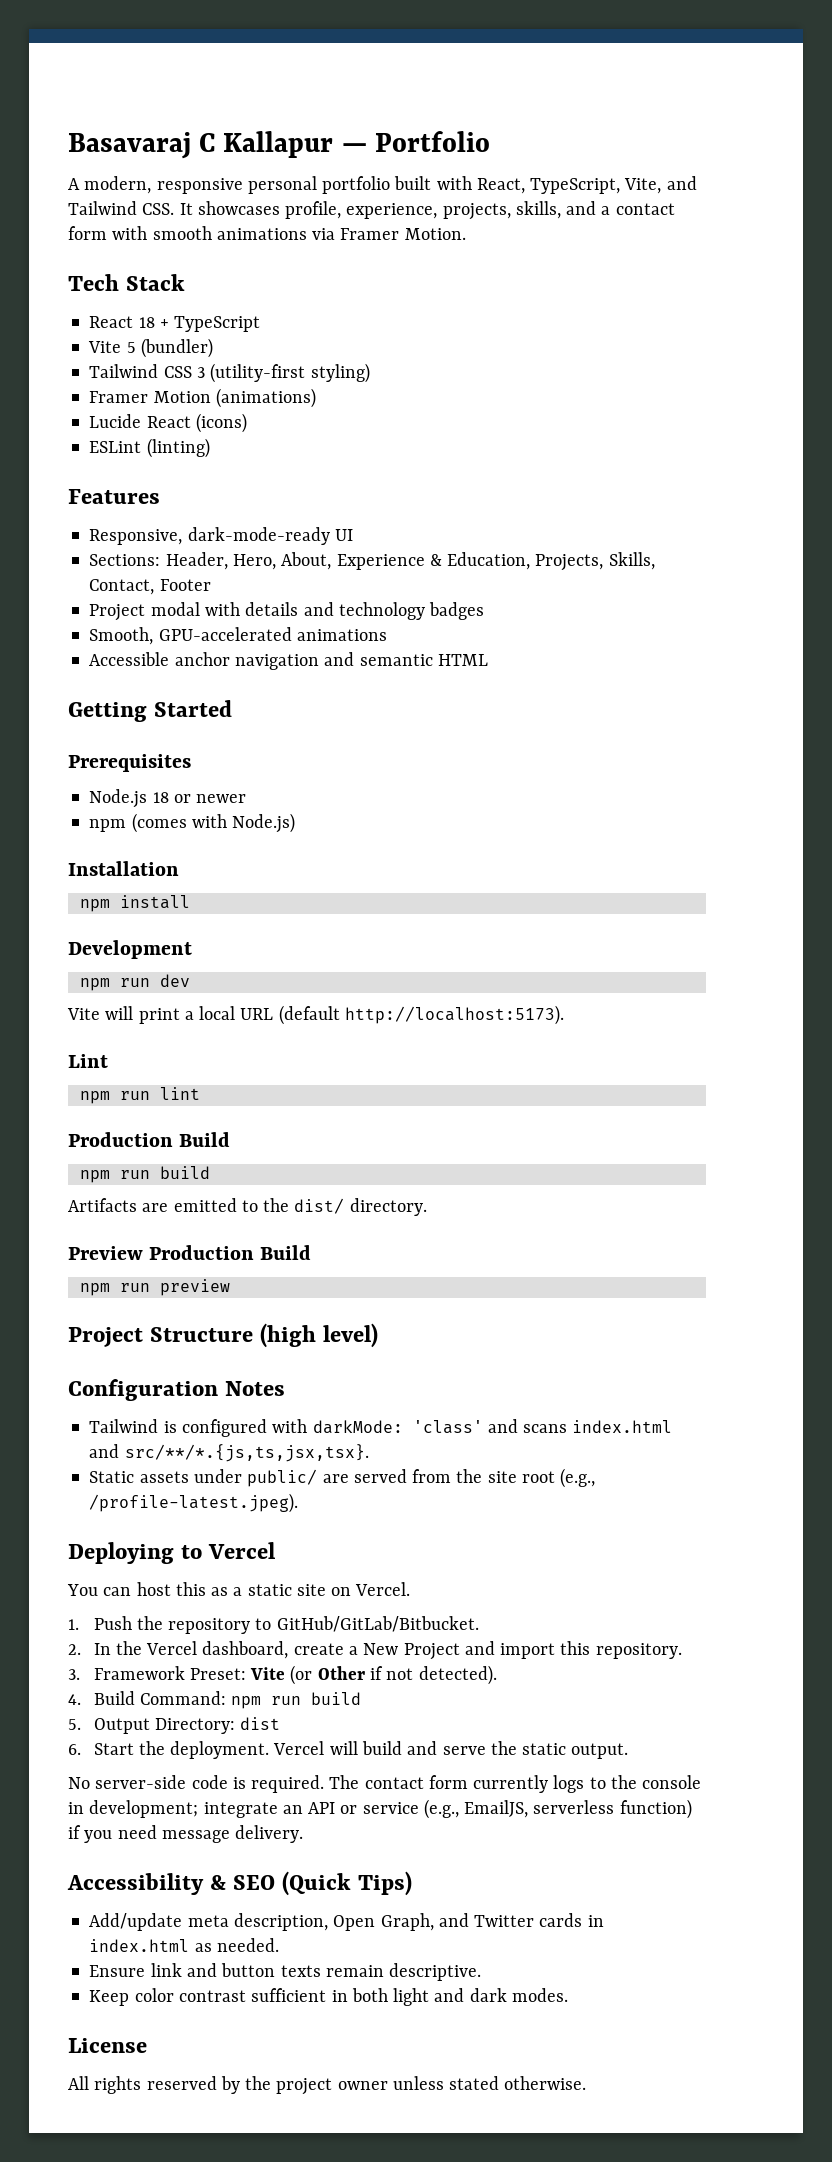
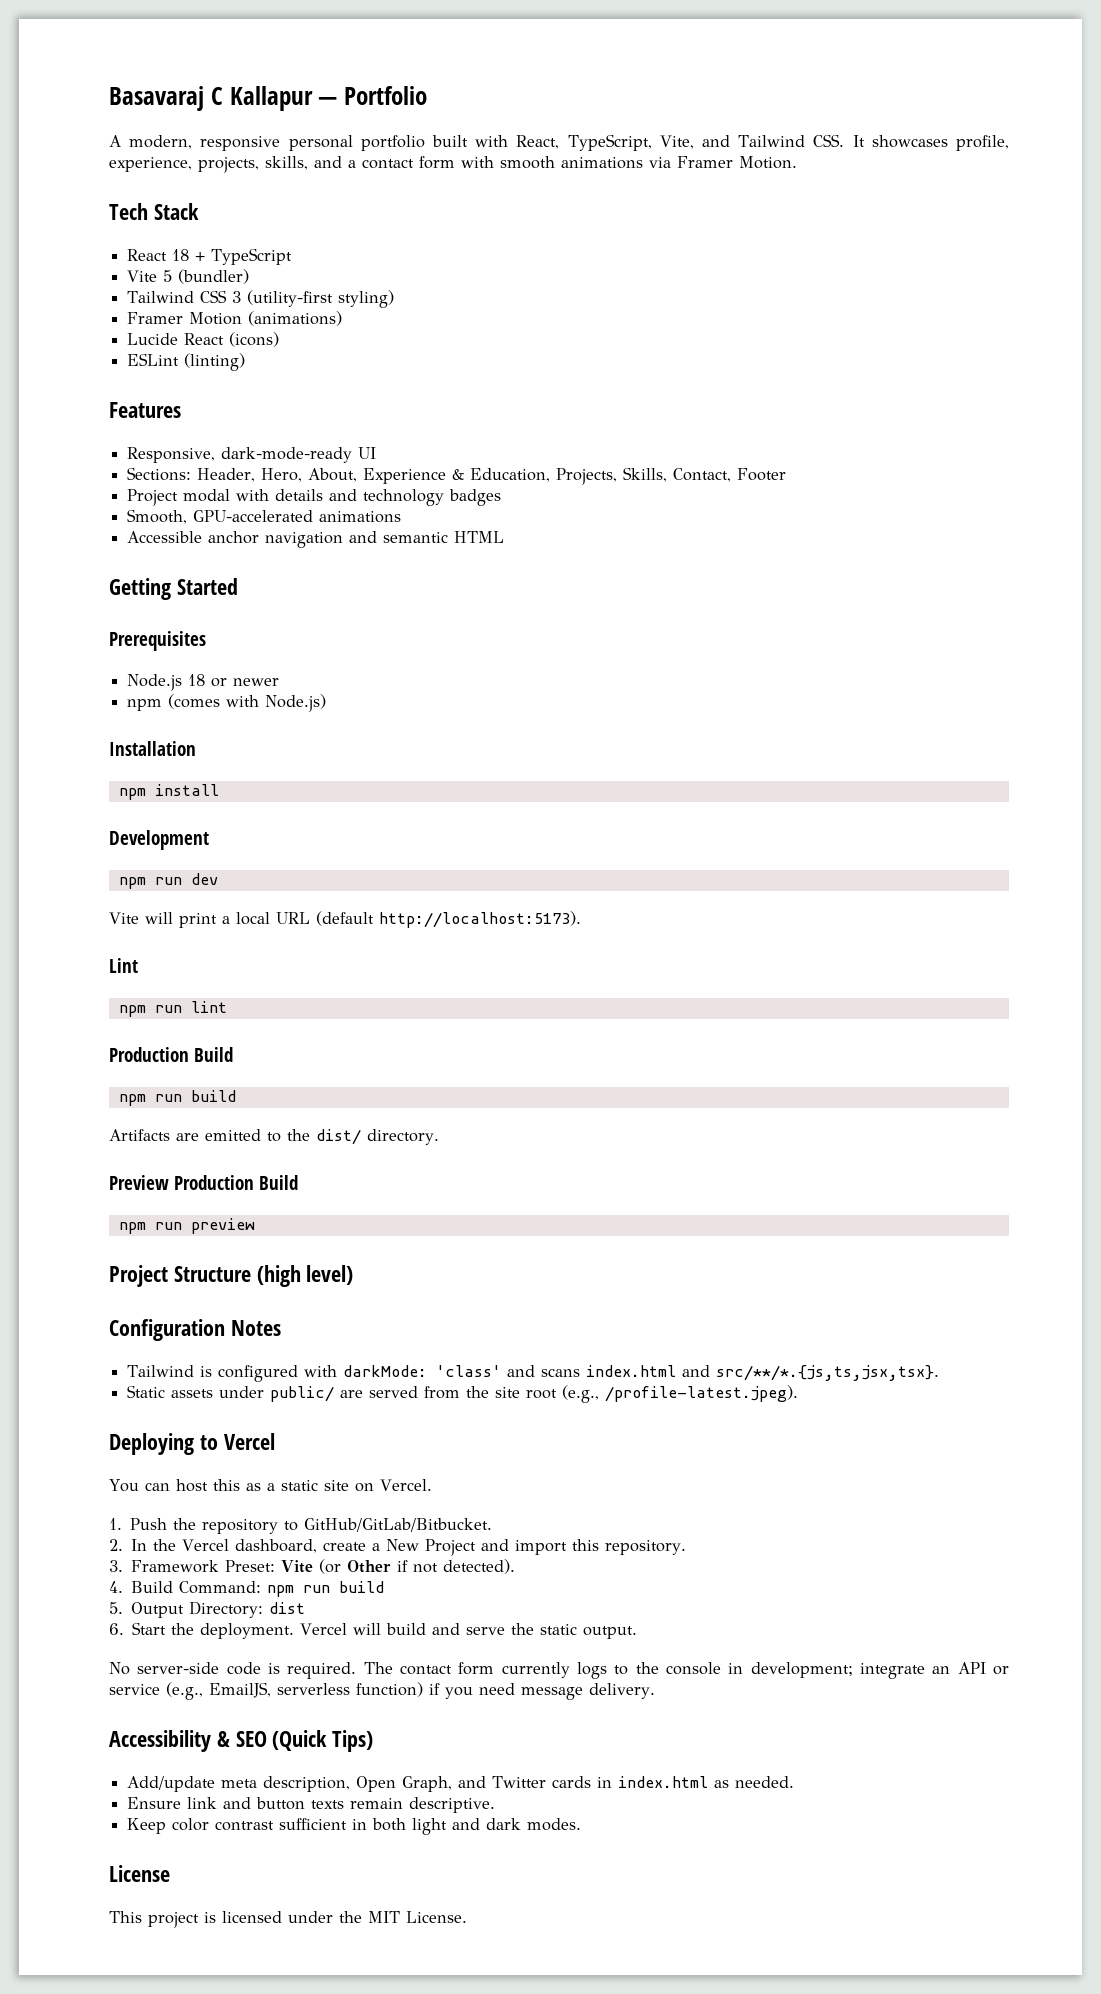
[68,2076,587,2095] All rights reserved by the project owner unless stated otherwise. -> [109,1911,467,1928] This project is licensed under the MIT License.

